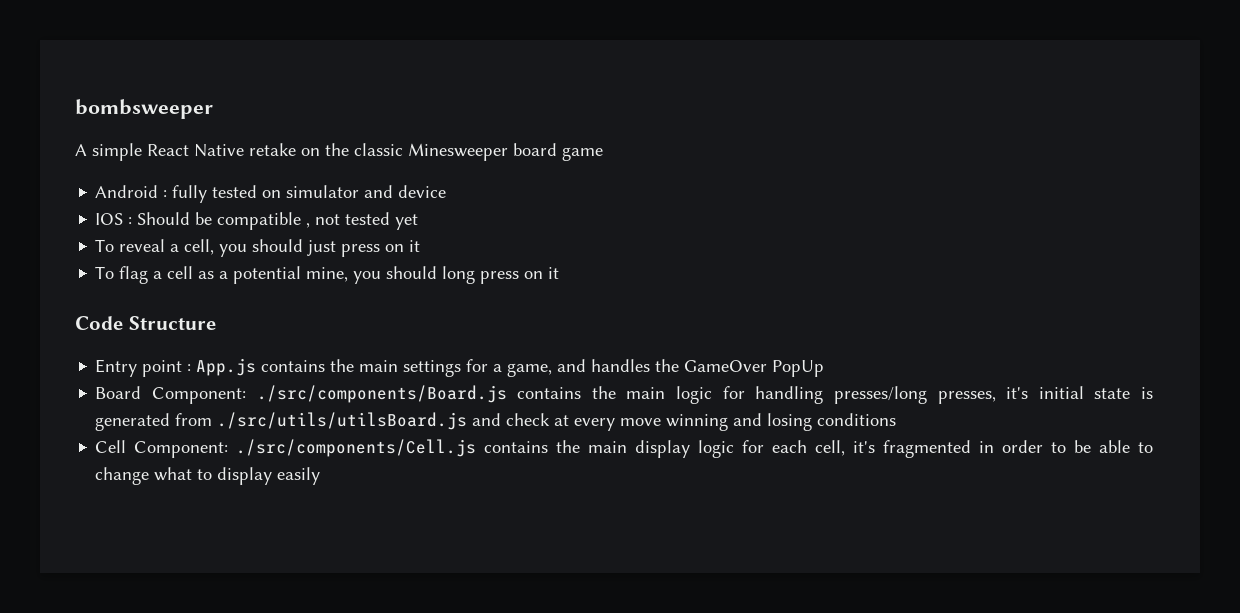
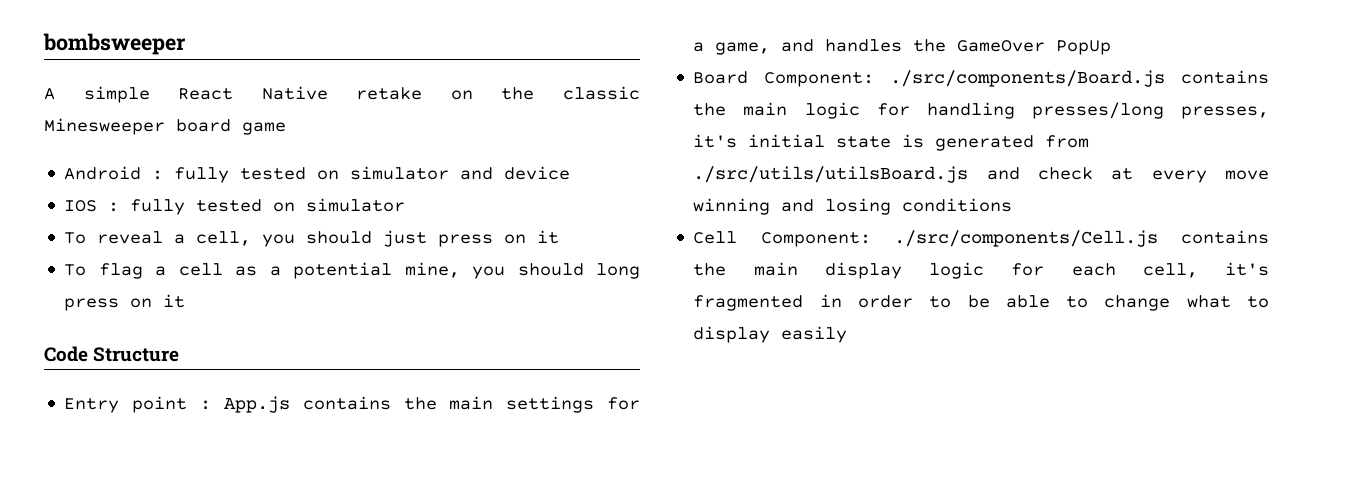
[137,212,419,230] Should be compatible , not tested yet -> [130,198,406,215] fully tested on simulator

